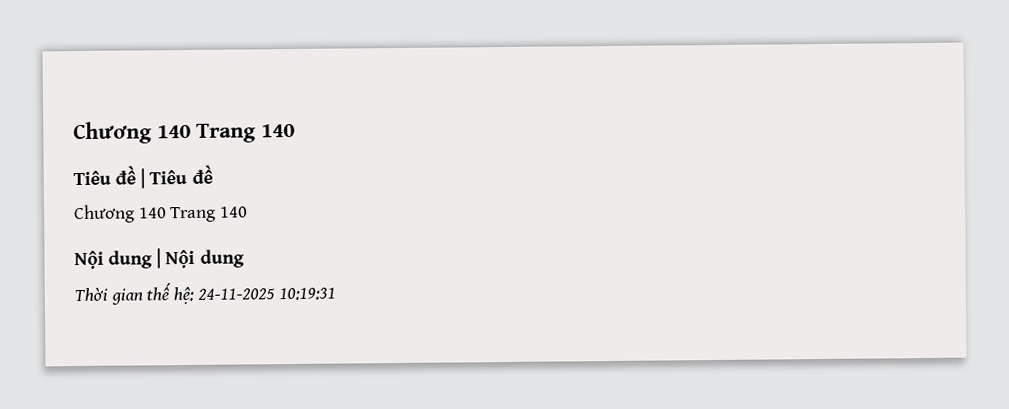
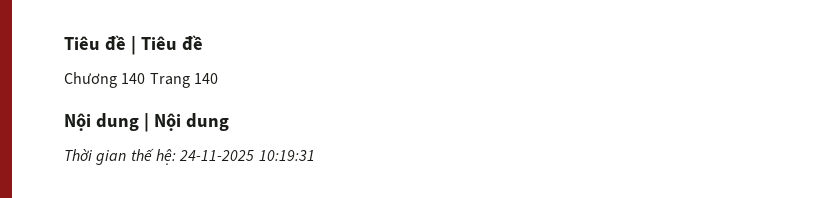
[73,121,295,145] Chương 140 Trang 140 // -> (64, 43) none

